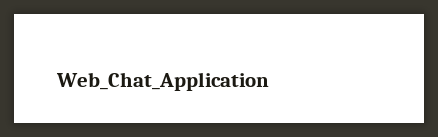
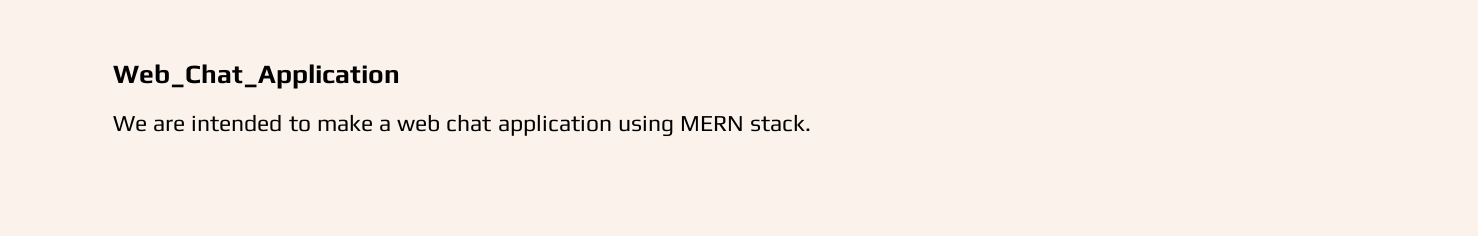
(269, 81) none -> [113,114,812,137] // We are intended to make a web chat application using MERN stack.

